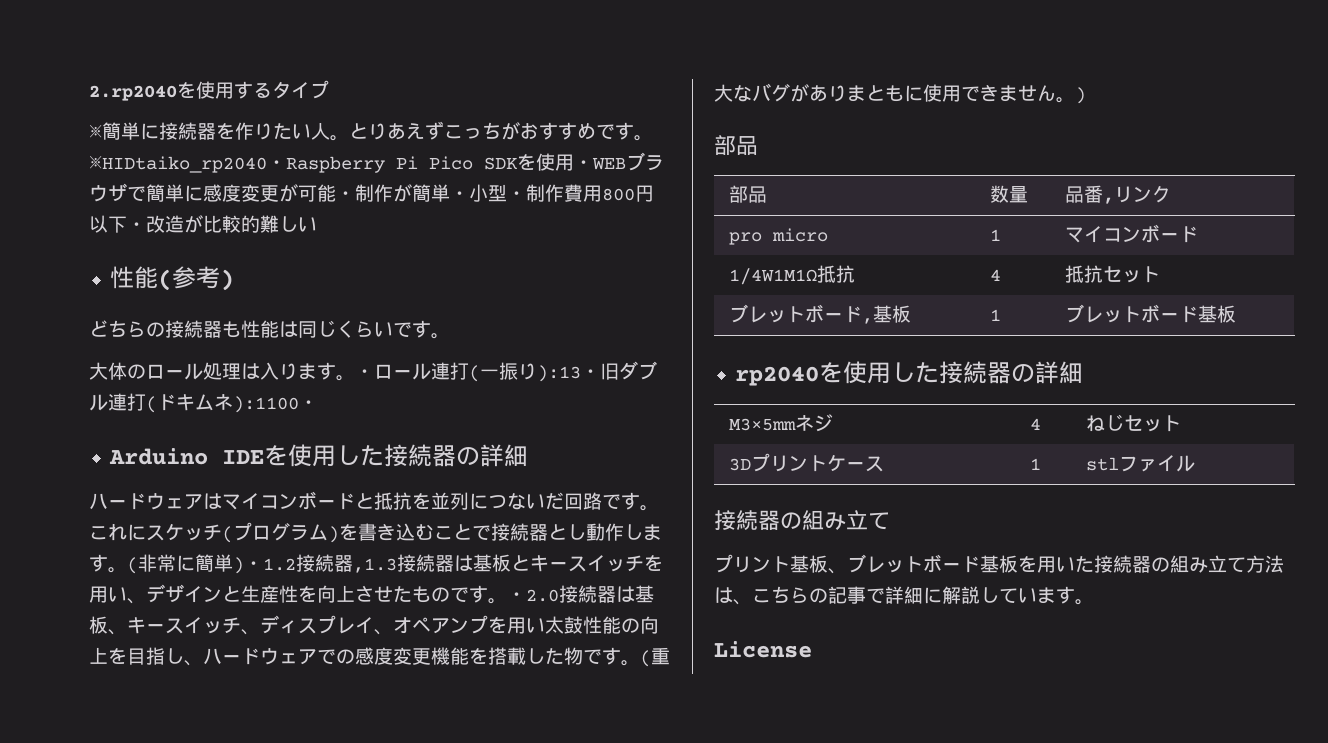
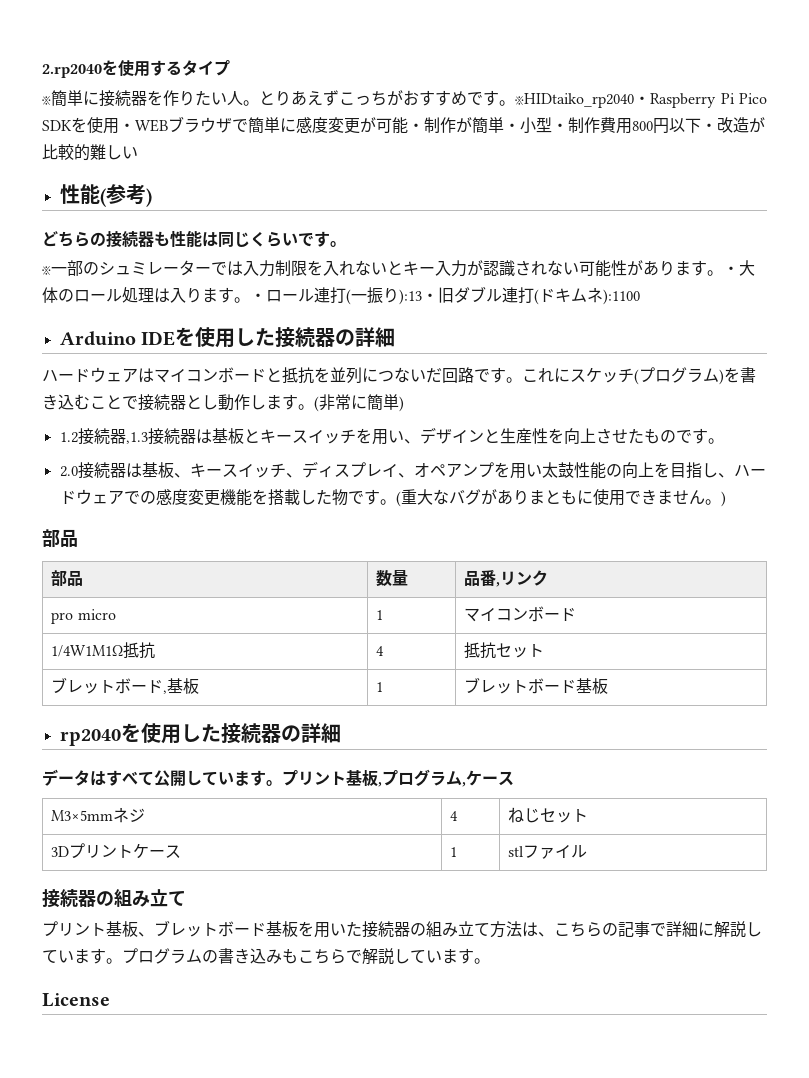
(450, 336) none -> [42,260,739,277] ※一部のシュミレーターでは入力制限を入れないとキー入力が認識されない可能性があります。・
[299,400,318,409] ・ -> (640, 297) none
[244,561,263,570] ・ -> (404, 404) //
[507,592,526,601] ・ -> (724, 441) //
(1083, 372) none -> [42,769,514,787] // データはすべて公開しています。プリント基板,プログラム,ケース
(1094, 602) none -> [122,948,490,965] プログラムの書き込みもこちらで解説しています。

